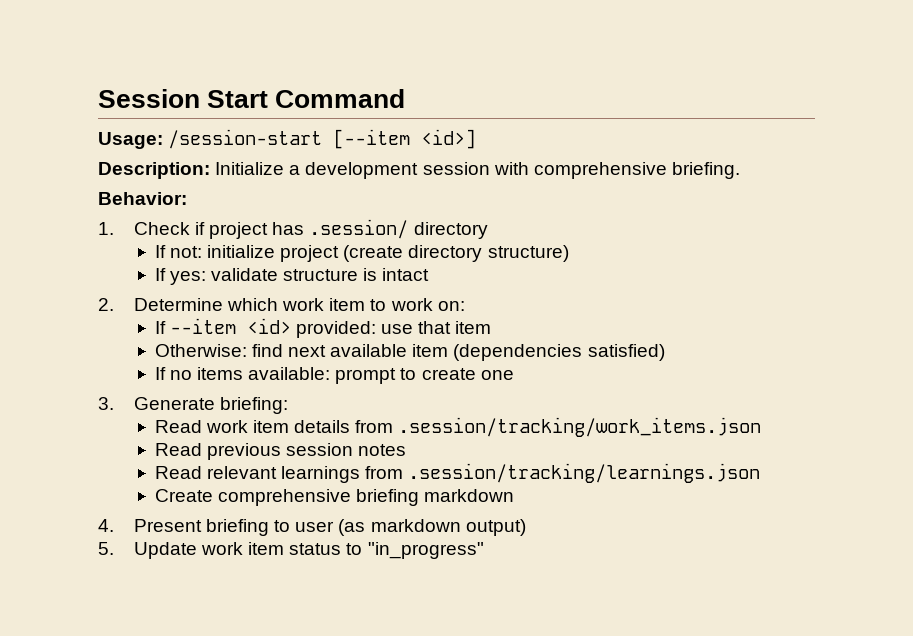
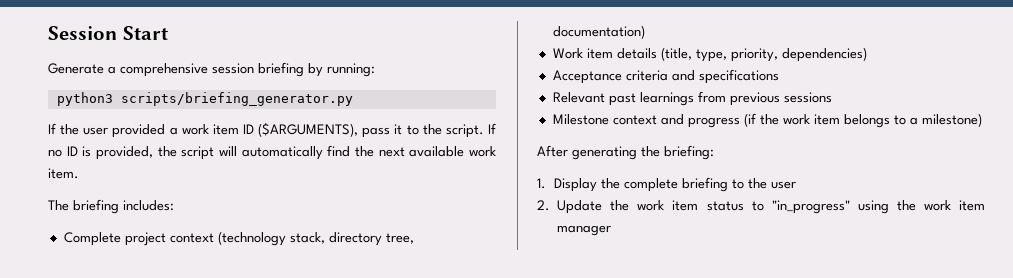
[275,89,406,108] [98,129,477,149] [98,162,740,179] [98,192,187,205] [98,219,488,239] [154,245,569,262] [154,268,430,285] [98,298,465,311] [154,318,492,338] [154,344,665,361] [154,367,514,384] [98,397,289,414] [154,417,762,437] [154,443,407,460] [154,463,761,483] [154,489,515,506] [98,519,202,532] Command // Usage: /session-start [--item <id>] // Description: Initialize a development session with comprehensive briefing. // Behavior: // 1. Check if project has .session/ directory // If not: initialize project (create directory structure) // If yes: validate structure is intact // 2. Determine which work item to work on: // If --item <id> provided: use that item // Otherwise: find next available item (dependencies satisfied) // If no items available: prompt to create one // 3. Generate briefing: // Read work item details from .session/tracking/work_items.json // Read previous session notes // Read relevant learnings from .session/tracking/learnings.json // Create comprehensive briefing markdown // 4. Present -> [48,62,375,77] [56,92,353,106] [48,122,497,138] [48,145,497,160] [48,168,79,179] [48,199,174,214] [63,231,414,246] [552,25,645,39] [552,47,867,62] [552,69,779,84] [552,91,832,106] [552,113,982,128] [537,145,714,160] [537,178,679,192] // Generate a comprehensive session briefing by running: // python3 scripts/briefing_generator.py // If the user provided a work item ID ($ARGUMENTS), pass it to the script. If no ID is provided, the script will automatically find the next available work item. // The briefing includes: // Complete project context (technology stack, directory tree, documentation) // Work item details (title, type, priority, dependencies) // Acceptance criteria and specifications // Relevant past learnings from previous sessions // Milestone context and progress (if the work item belongs to a milestone) // After generating the briefing: // 1. Display the complete
[295,519,526,536] [98,542,197,559] user (as markdown output) // 5. Update -> [748,178,797,189] [537,200,630,214] the user // 2. Update the
(484, 550) none -> [857,200,985,214] [557,225,612,236] using the work item manager

